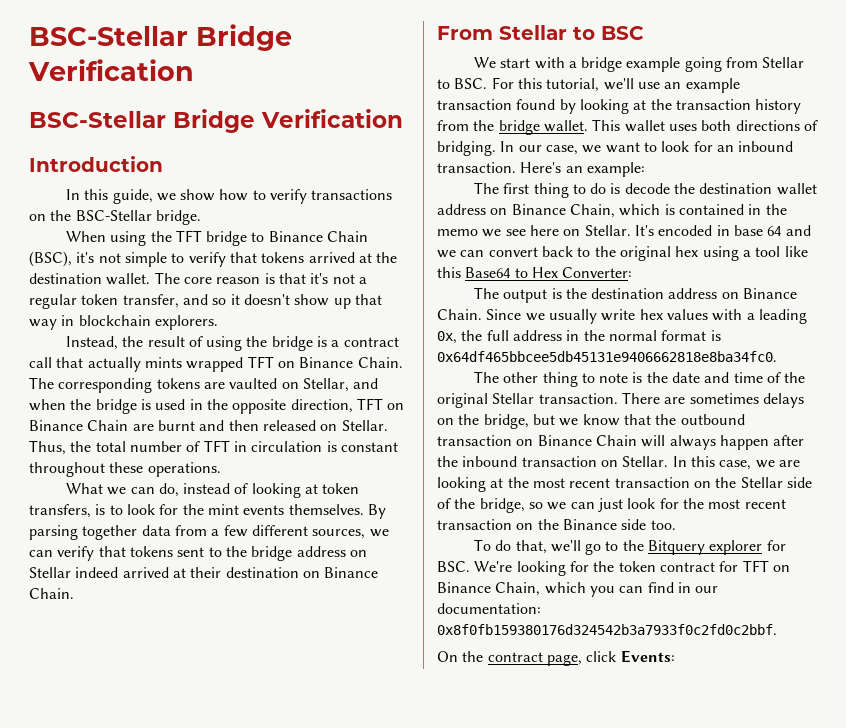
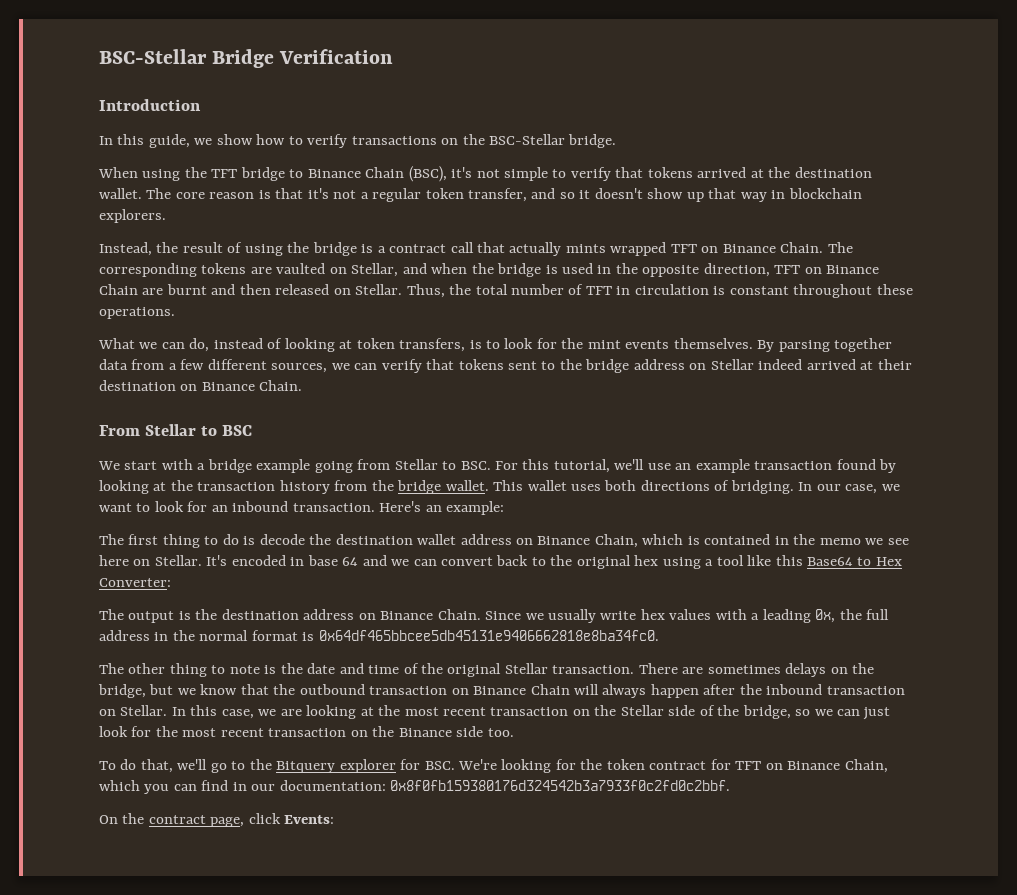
[29,24,292,51] [28,59,194,81] [29,109,403,133] BSC-Stellar Bridge Verification // BSC-Stellar Bridge Verification -> [99,49,394,68] BSC-Stellar Bridge Verification

